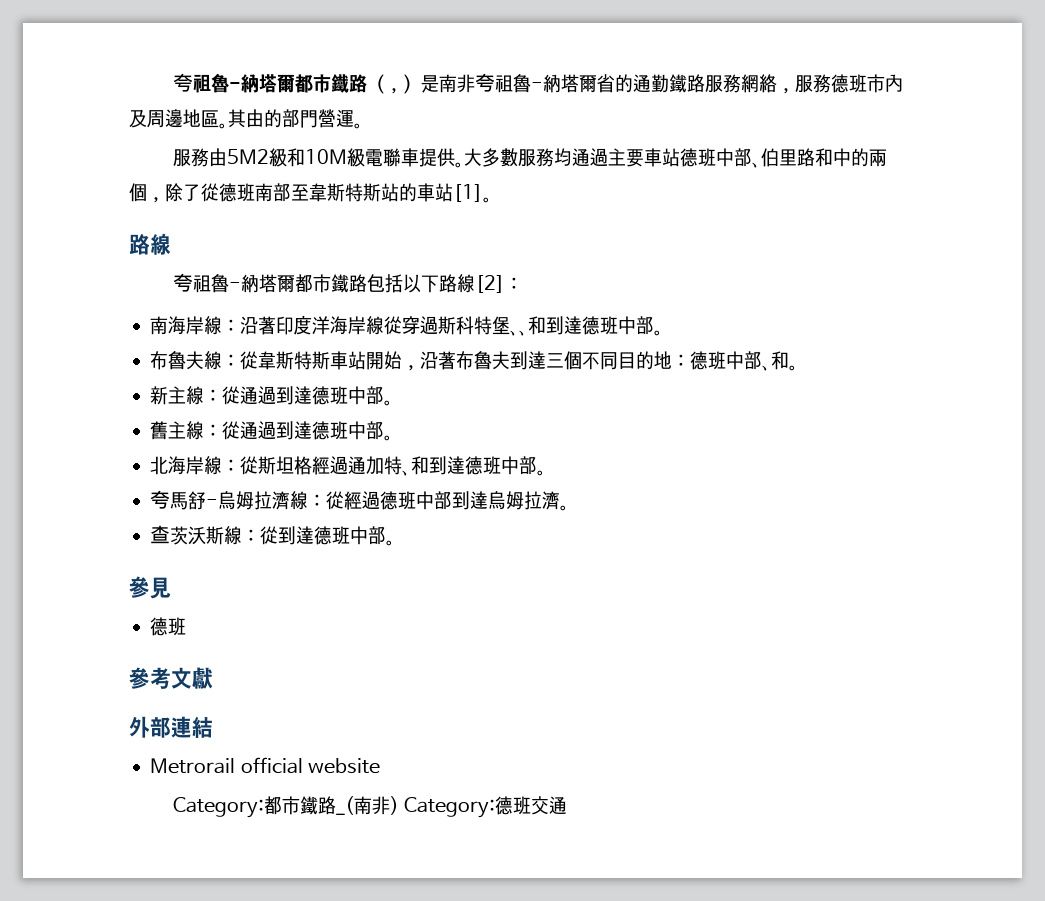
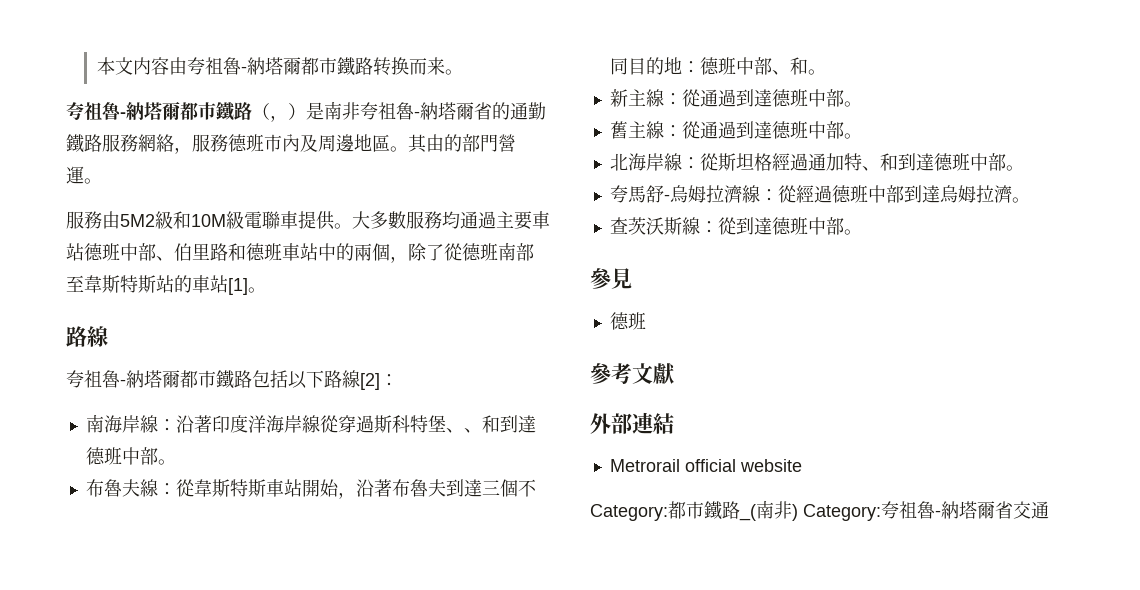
(173, 82) none -> [96,57,463,76] 本文内容由夸祖魯-納塔爾都市鐵路转换而来。 //
(834, 157) none -> [246,243,318,261] 德班車站
[495,796,532,815] 德班 -> [881,501,1013,519] 夸祖魯-納塔爾省

